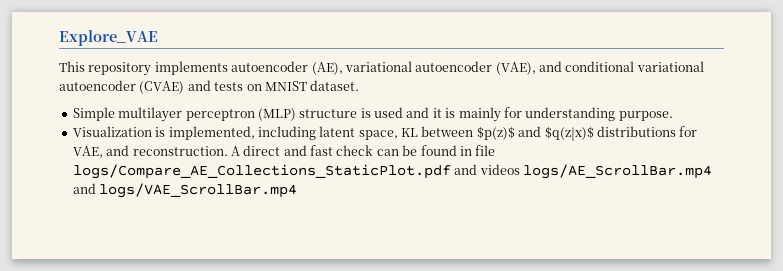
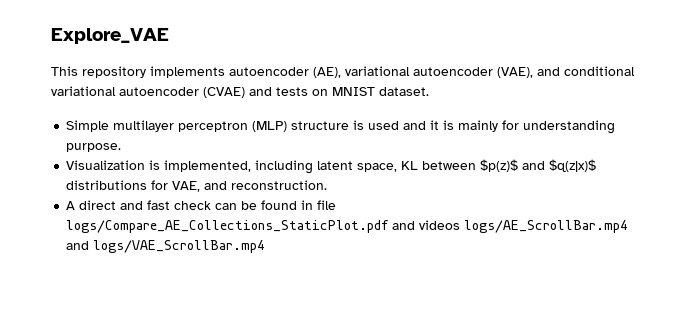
(228, 151) none -> (328, 185) //

